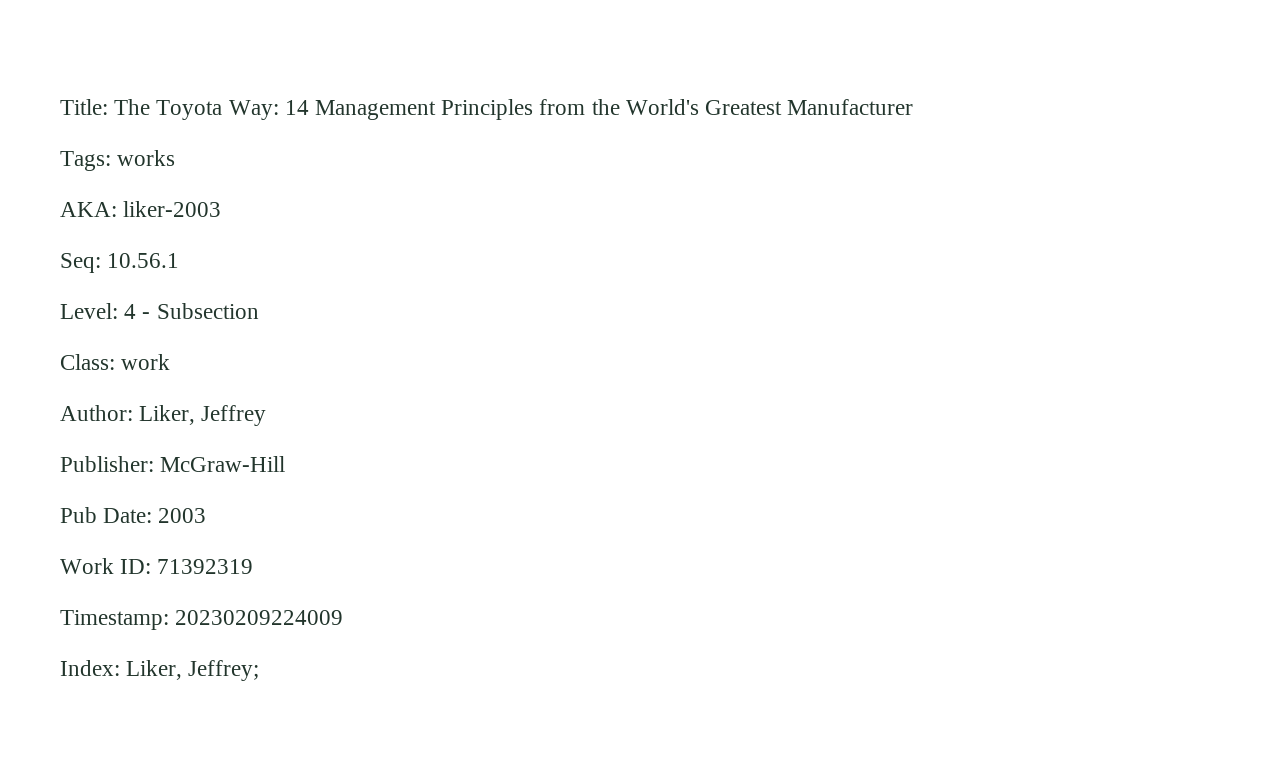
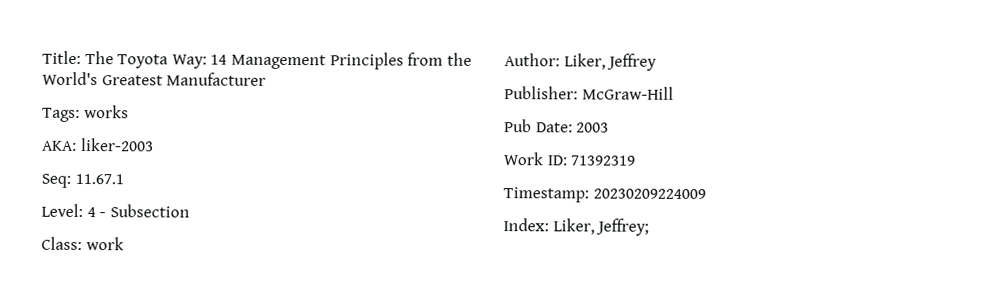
[107,253,180,268] 10.56.1 -> [74,173,124,185] 11.67.1

